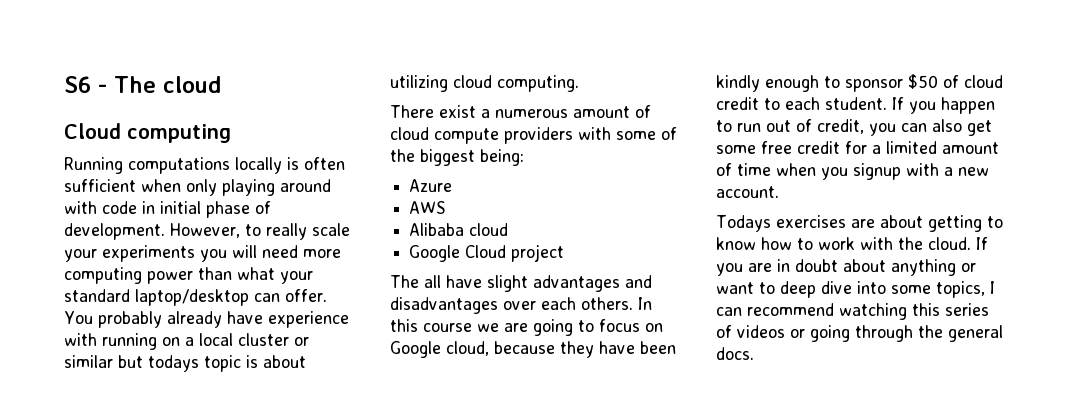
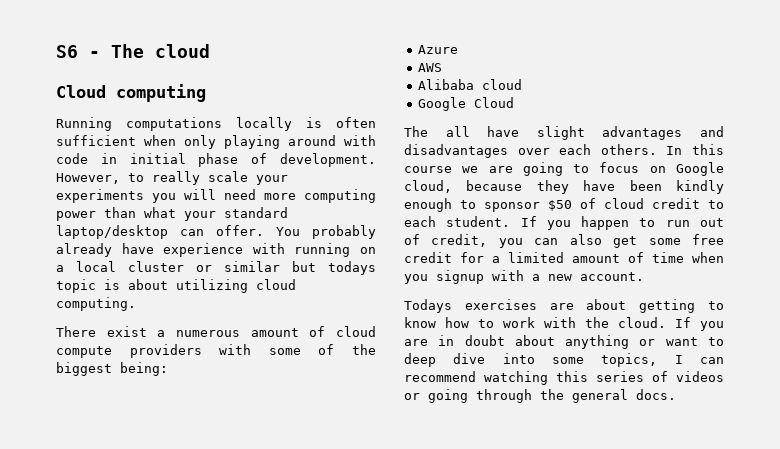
[511,244,565,262] project -> (515, 102) none

